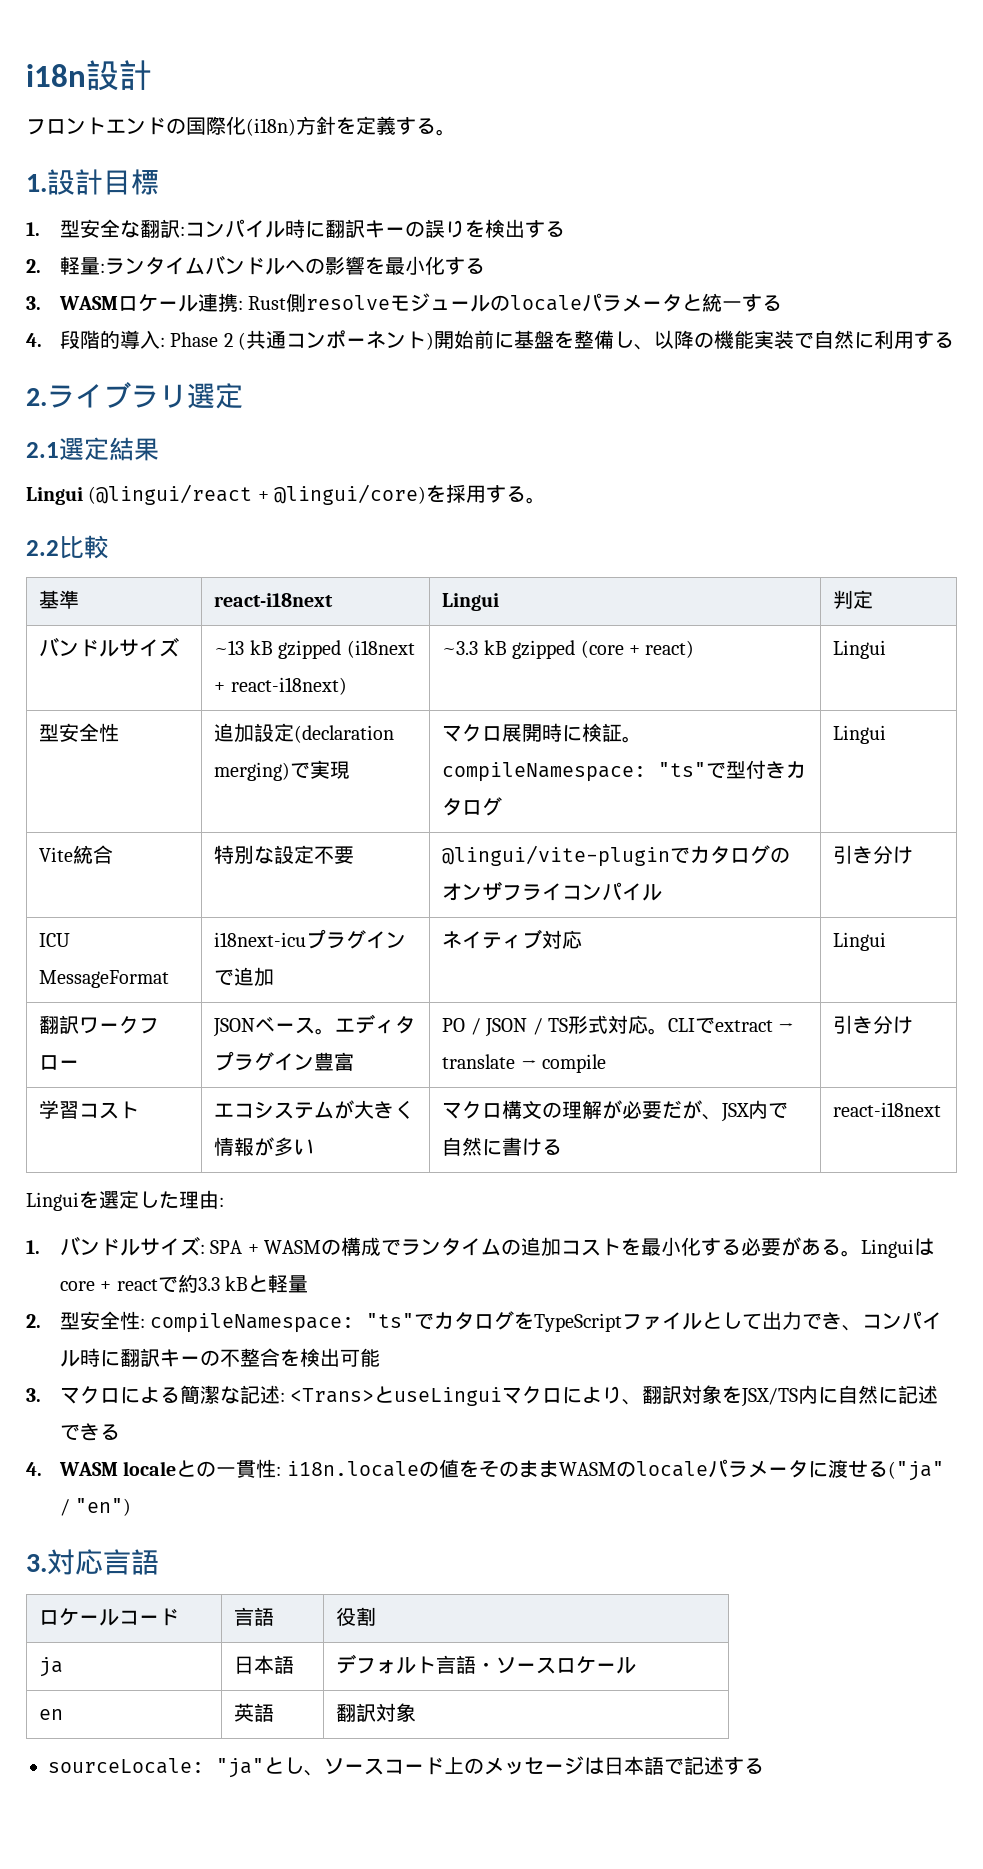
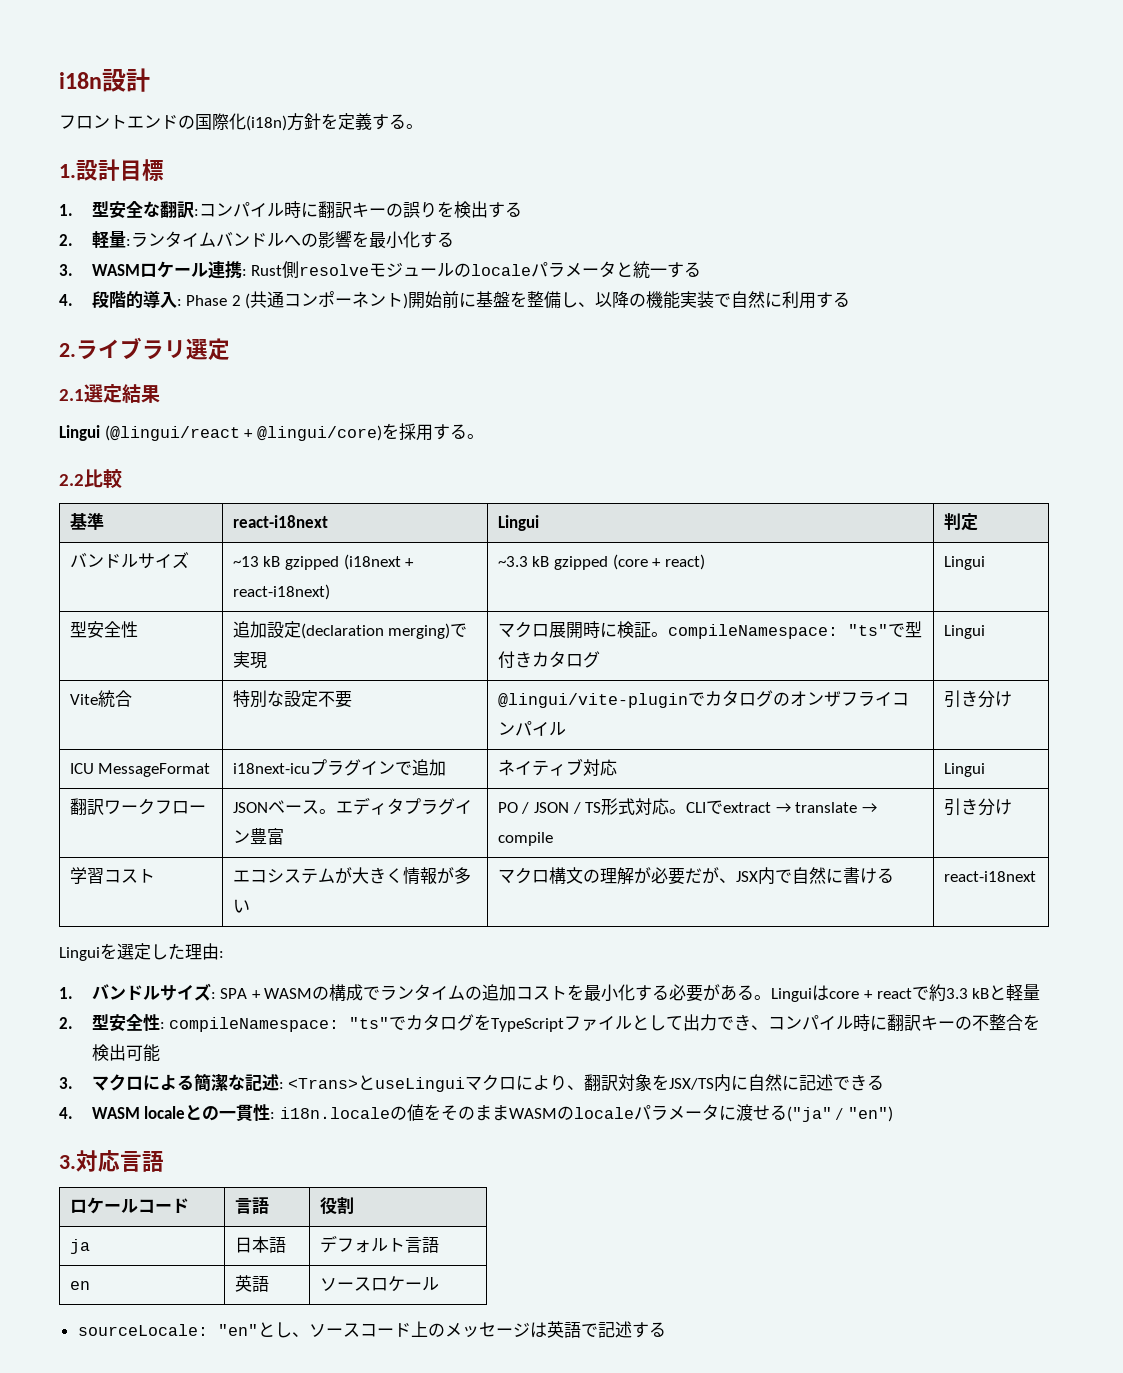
[476,1662,497,1672] ・ -> [69,1281,90,1290] [234,1275,269,1292] // en | 英語 |
[39,1709,64,1720] [234,1703,275,1722] [336,1703,417,1722] // en | 英語 | 翻訳対象 -> (439, 1284) none
[216,1758,264,1778] "ja" -> [217,1324,258,1336] "en"
[604,1756,644,1775] 日本 -> [546,1321,564,1338] 英

